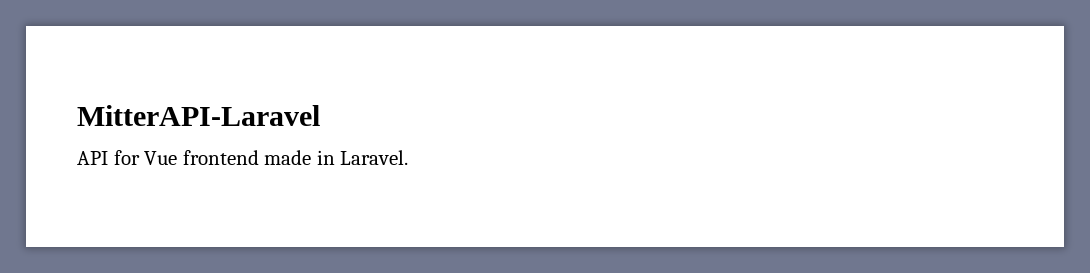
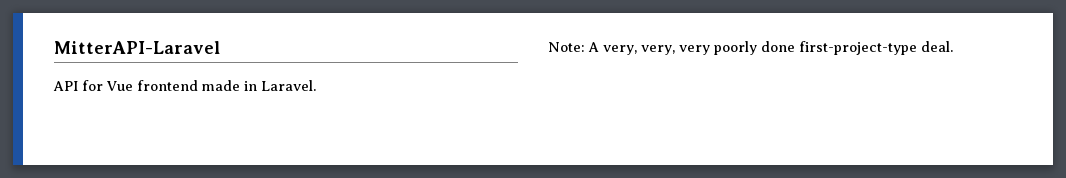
(409, 157) none -> [548,41,953,55] // Note: A very, very, very poorly done first-project-type deal.

